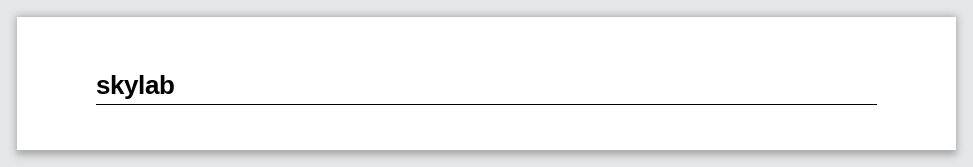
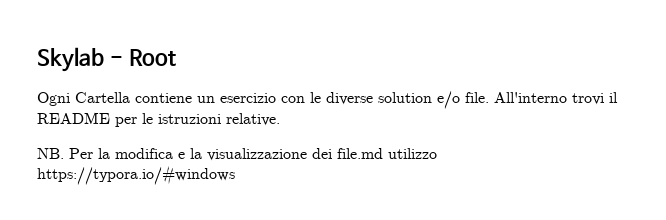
[96,75,175,99] skylab -> [37,47,176,72] [37,91,618,109] [37,112,280,127] [37,148,437,161] [37,165,235,185] Skylab - Root // Ogni Cartella contiene un esercizio con le diverse solution e/o file. All'interno trovi il README per le istruzioni relative. // NB. Per la modifica e la visualizzazione dei file.md utilizzo https://typora.io/#windows

